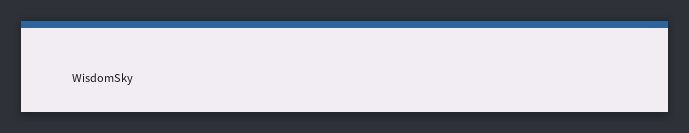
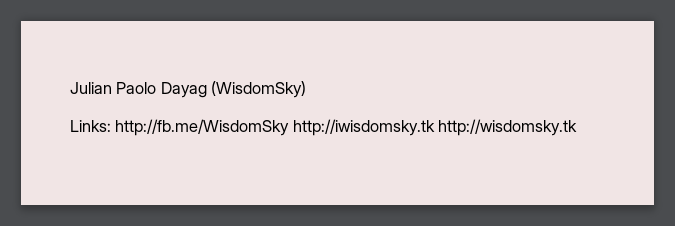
[72,73,133,85] WisdomSky -> [70,81,307,98] [70,119,578,136] Julian Paolo Dayag (WisdomSky) // Links: http://fb.me/WisdomSky http://iwisdomsky.tk http://wisdomsky.tk

